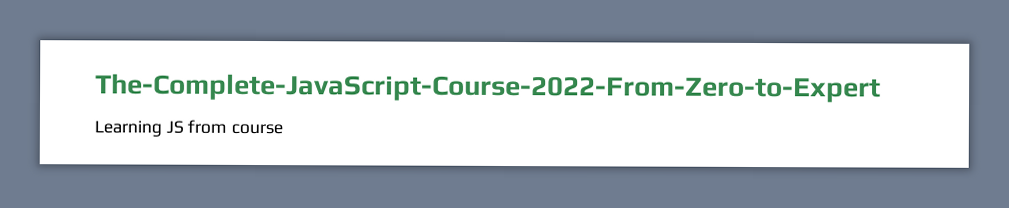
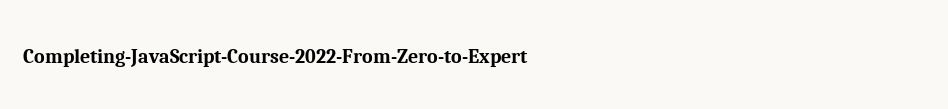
[95,73,881,103] [94,119,284,137] The-Complete-JavaScript-Course-2022-From-Zero-to-Expert // Learning JS from course -> [23,48,528,67] Completing-JavaScript-Course-2022-From-Zero-to-Expert

